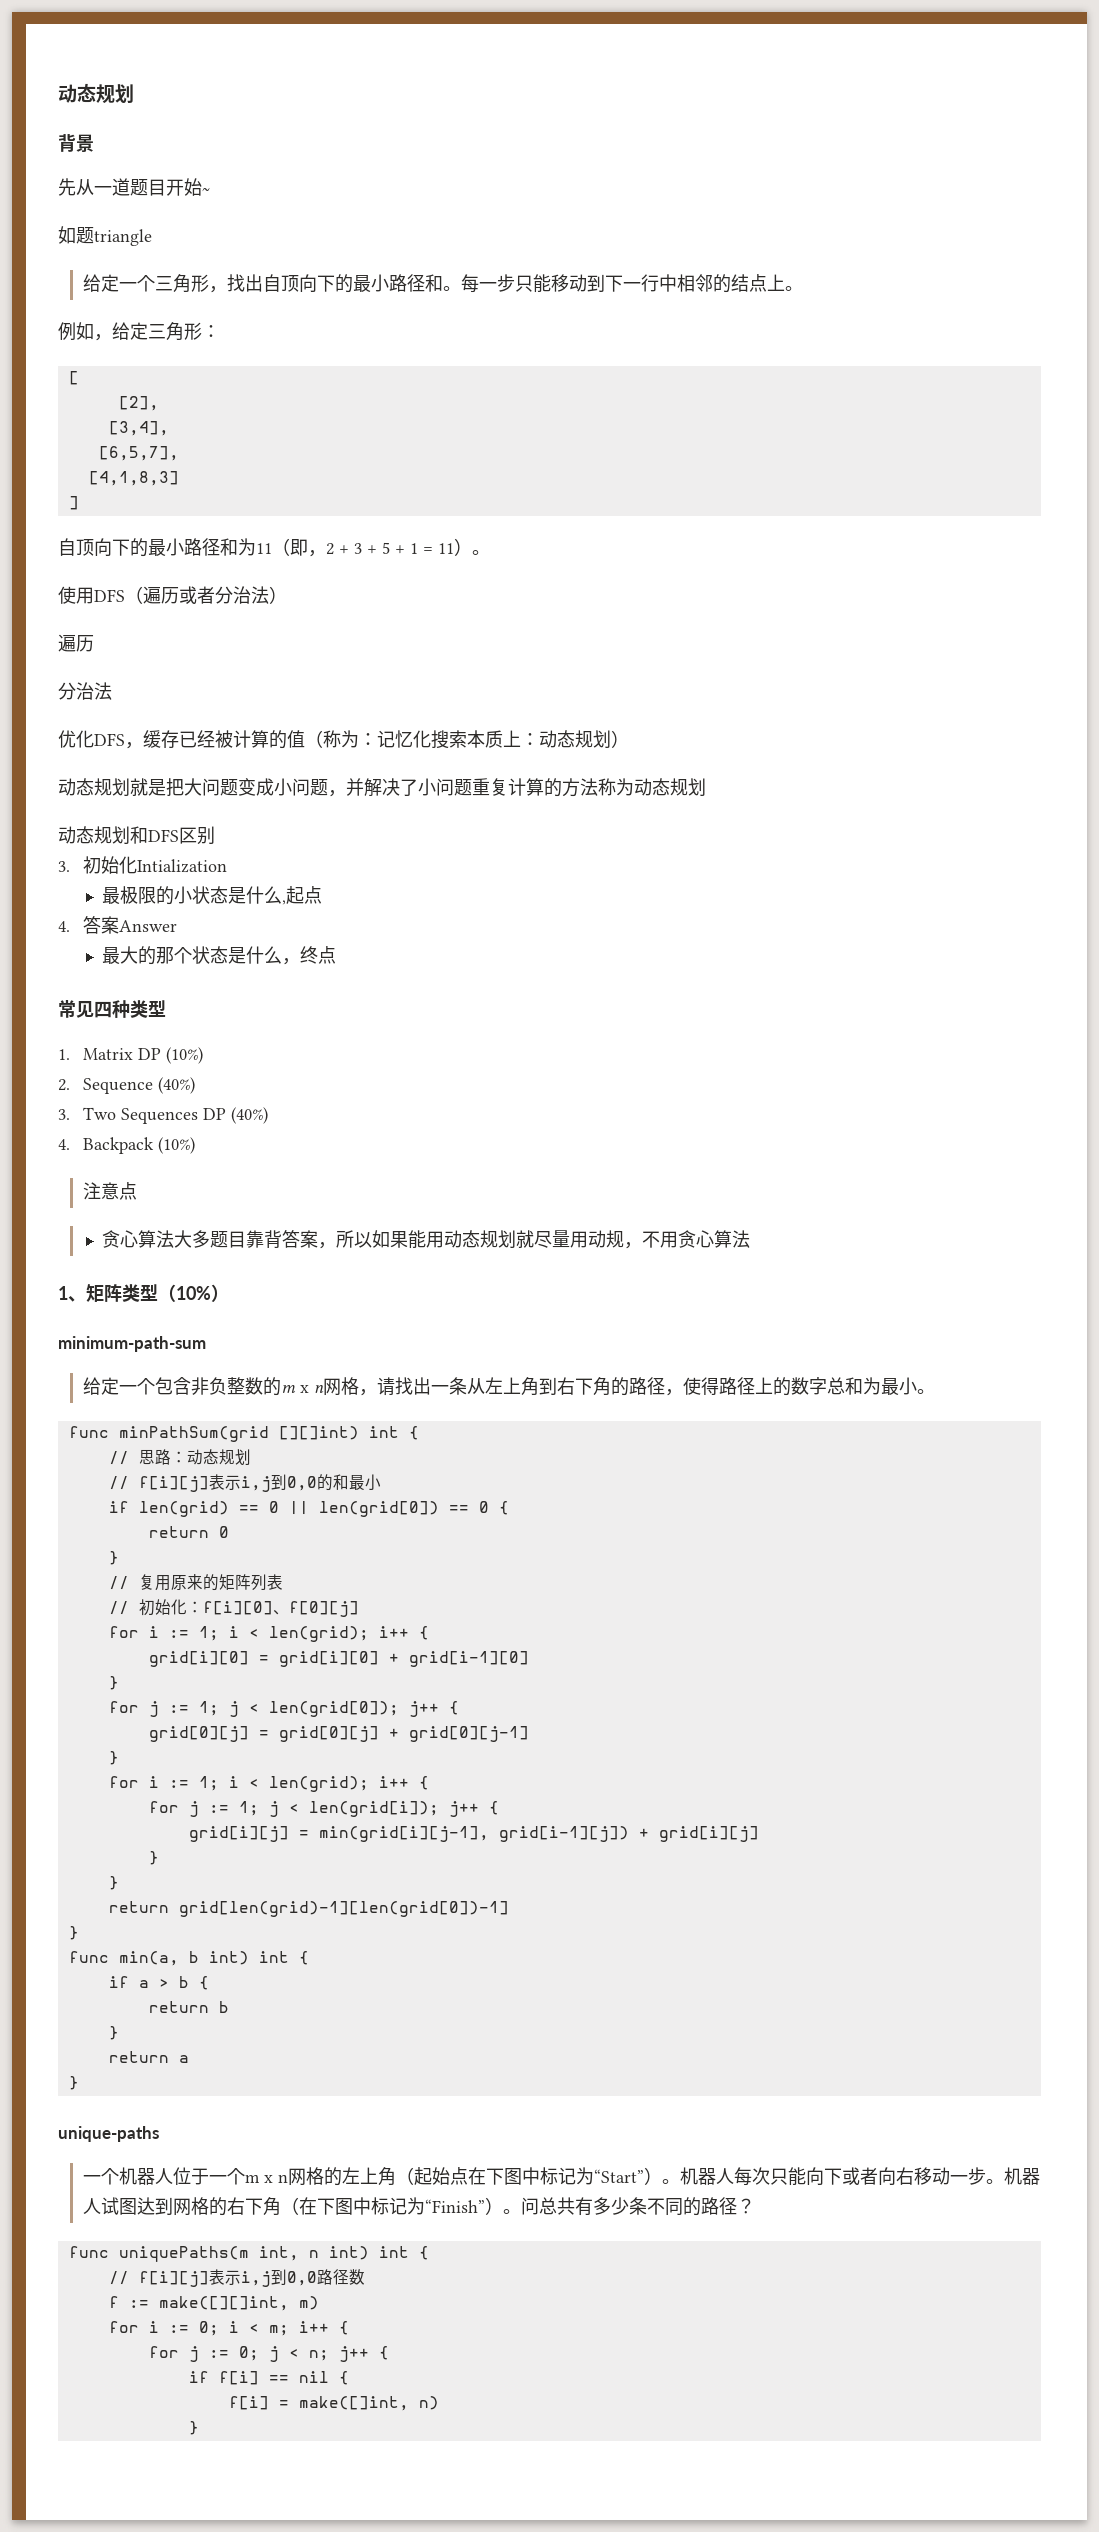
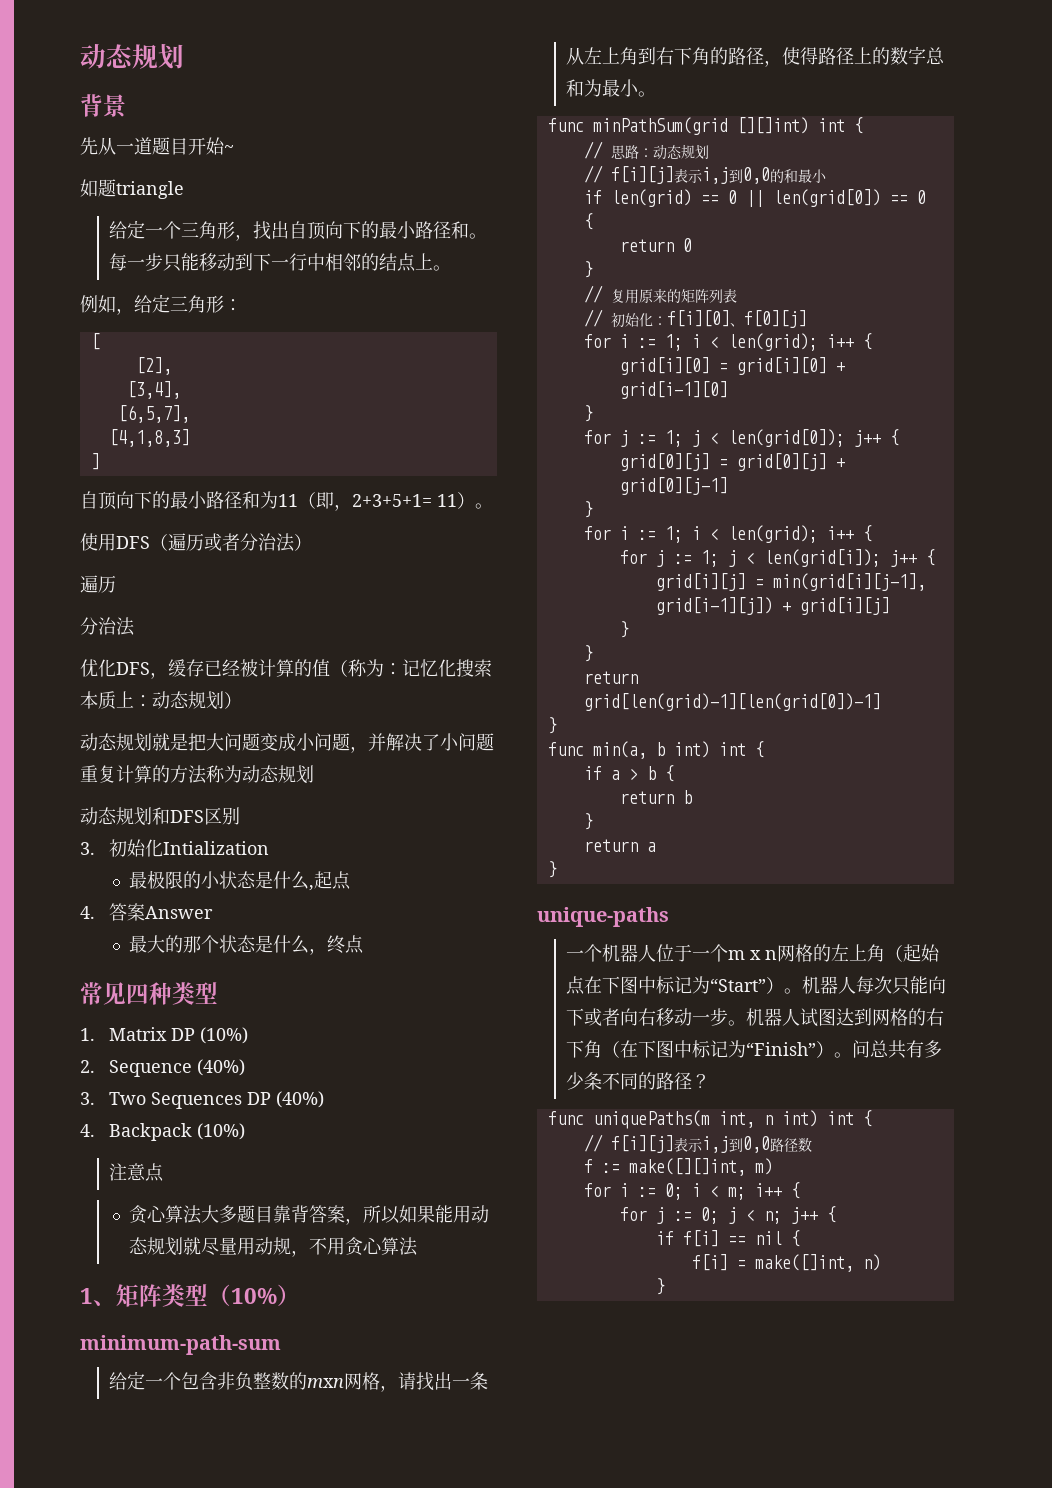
[326,542,433,555] 2 + 3 + 5 + 1 = -> [352,494,432,507] 2+3+5+1=
[280,1385,324,1393] m x n -> [307,1378,345,1388] mxn

